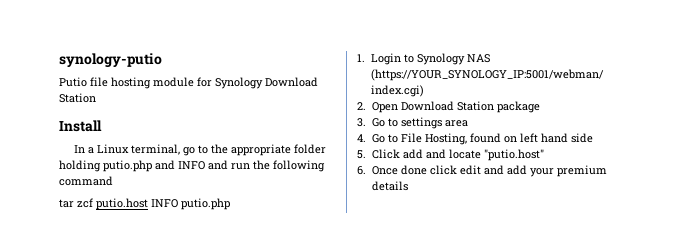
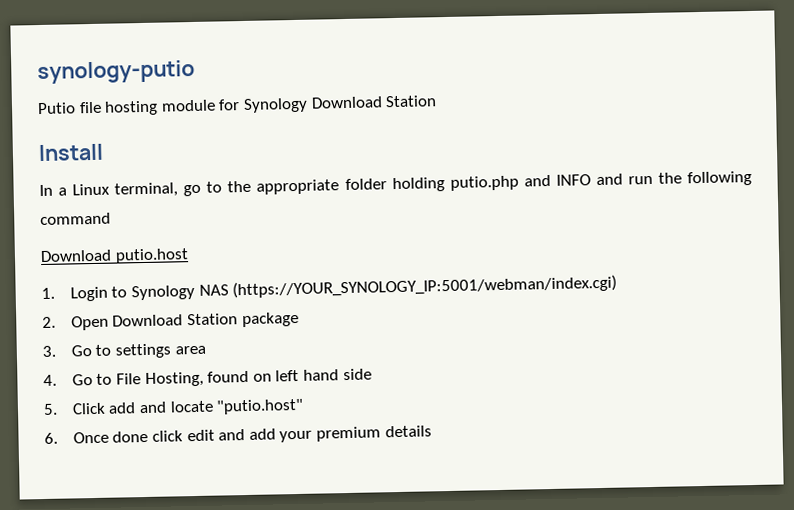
[59,198,93,208] tar zcf -> [40,249,112,263] Download
[151,198,230,210] INFO putio.php -> (189, 256) none

